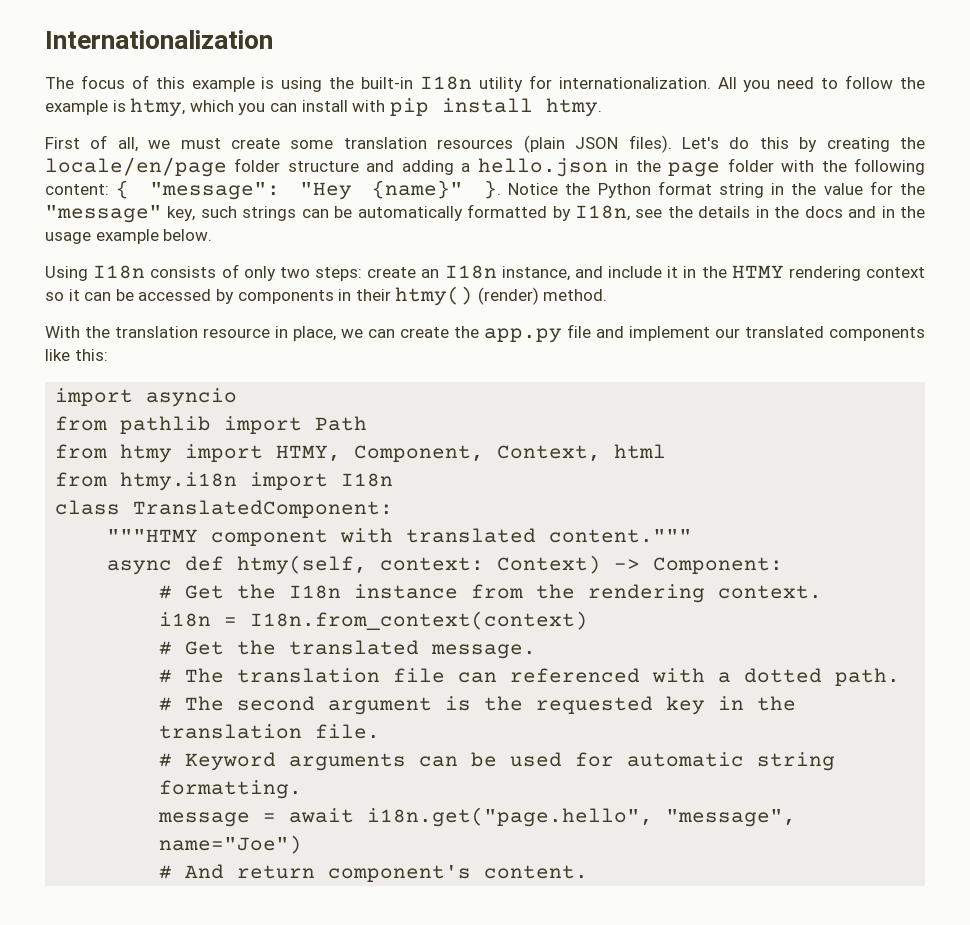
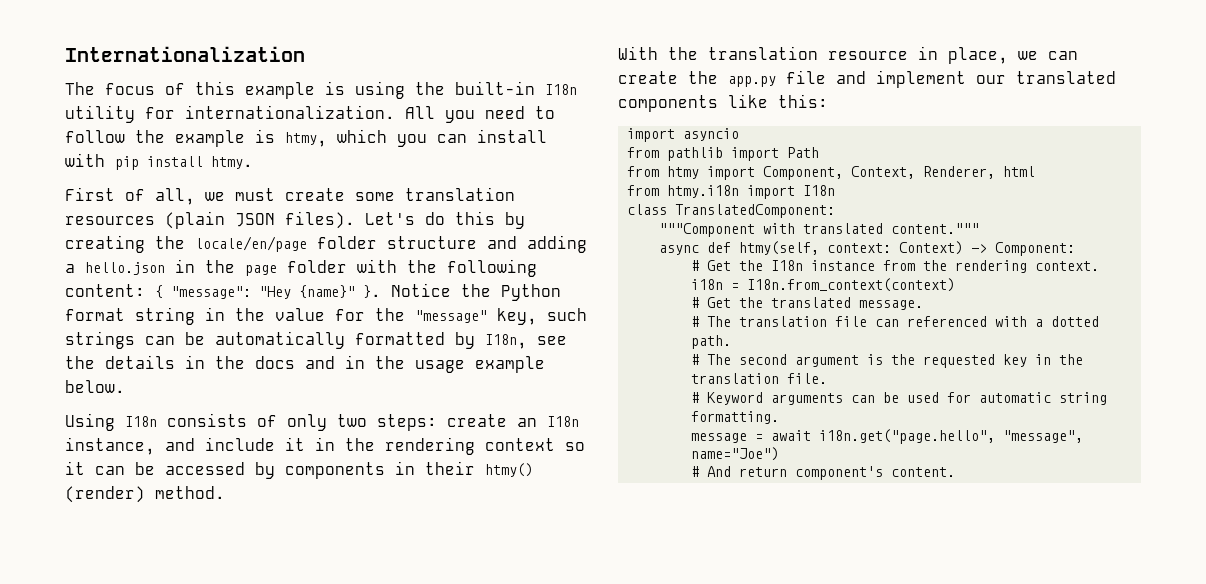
[731,265,784,278] HTMY -> (375, 444) none
[276,445,342,462] HTMY, -> (756, 173) none
(602, 453) none -> [923,166,996,179] Renderer,
[107,529,329,546] """HTMY component -> [659,223,756,237] """Component

